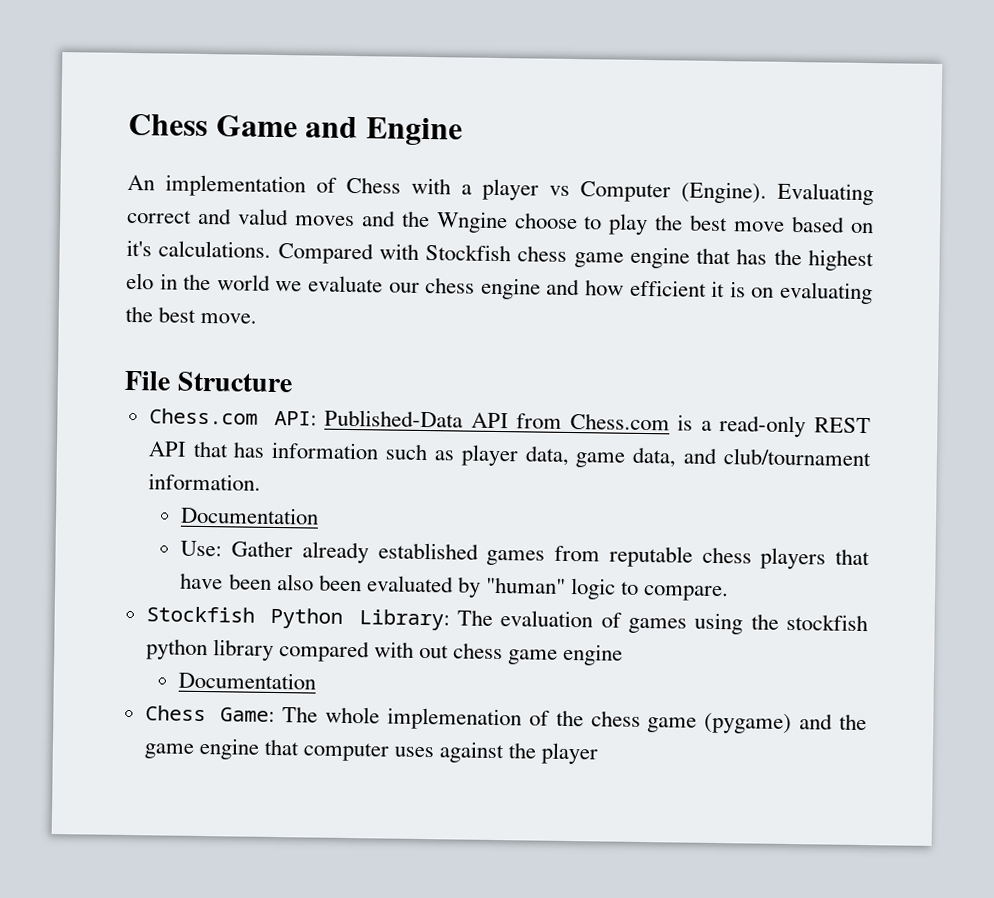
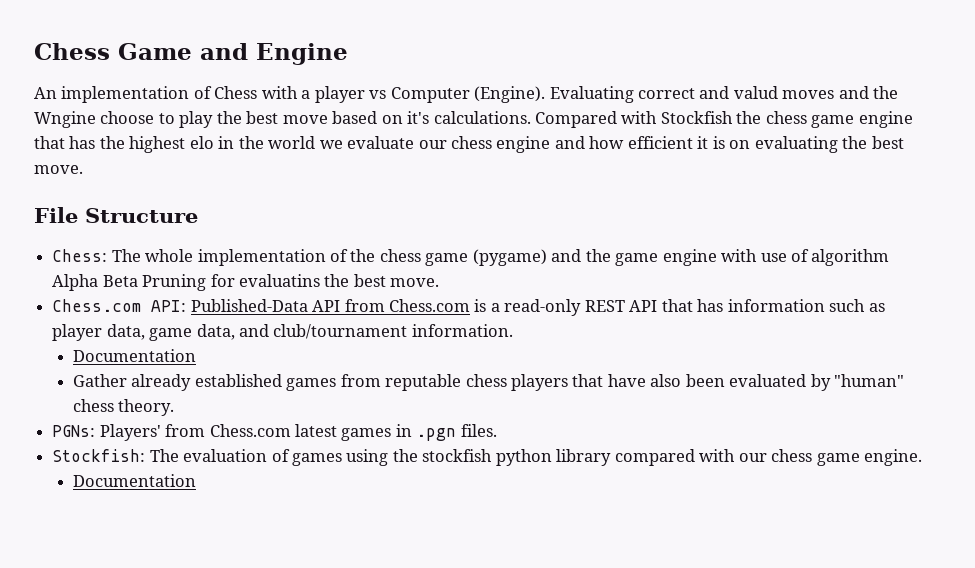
(512, 253) none -> [736,111,762,124] the
(293, 382) none -> [52,249,890,266] [52,274,440,291] // Chess: The whole implementation of the chess game (pygame) and the game engine with use of algorithm Alpha Beta Pruning for evaluatins the best move.
[180,540,223,557] Use: -> (196, 355) none
[228,573,272,590] been -> (646, 380) none
[569,578,730,602] [145,606,450,631] logic to compare. // Stockfish Python Library: -> [72,399,175,416] [52,424,497,441] [52,449,146,462] chess theory. // PGNs: Players' from Chess.com latest games in .pgn files. // Stockfish:
[419,642,624,666] [178,671,317,690] [144,705,868,735] [143,737,600,765] out chess game engine // Documentation // Chess Game: The whole implemenation of the chess game (pygame) and the game engine that computer uses against the player -> [738,449,922,466] [72,474,196,487] our chess game engine. // Documentation

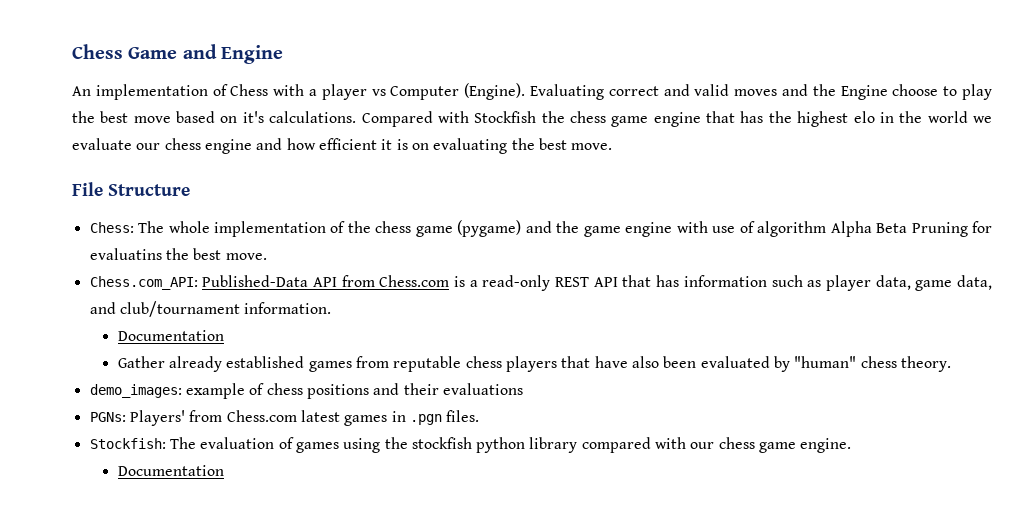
[733,86,778,99] valud -> [694,84,730,96] valid
[34,111,96,128] Wngine -> [840,85,888,100] Engine
[52,299,187,312] Chess.com API: -> [89,276,198,290] Chess.com_API:
(175, 407) none -> [89,383,523,399] // demo_images: example of chess positions and their evaluations

